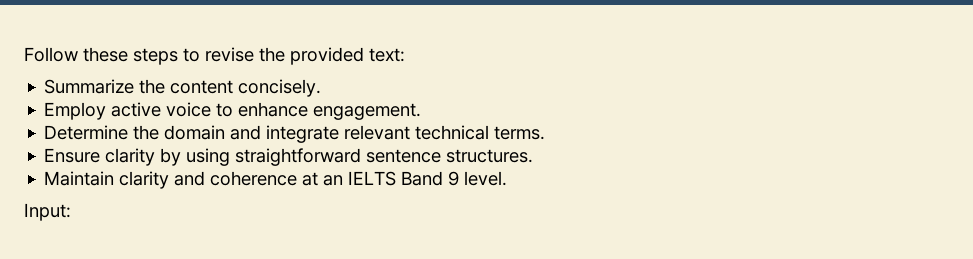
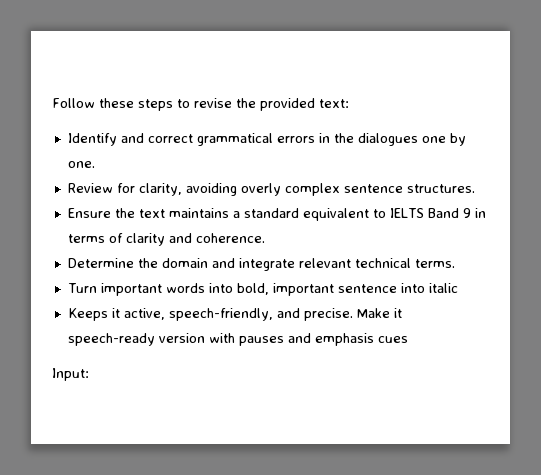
[44,79,322,97] [44,102,422,120] Summarize the content concisely. // Employ active voice to enhance engagement. -> [67,133,466,146] [67,161,95,168] [67,183,475,196] [67,208,486,221] [67,233,265,246] Identify and correct grammatical errors in the dialogues one by one. // Review for clarity, avoiding overly complex sentence structures. // Ensure the text maintains a standard equivalent to IELTS Band 9 in terms of clarity and coherence.
[44,148,534,166] [44,171,508,189] Ensure clarity by using straightforward sentence structures. // Maintain clarity and coherence at an IELTS Band 9 level. -> [67,283,458,296] [67,308,402,321] [67,333,408,346] Turn important words into bold, important sentence into italic // Keeps it active, speech-friendly, and precise. Make it speech-ready version with pauses and emphasis cues

